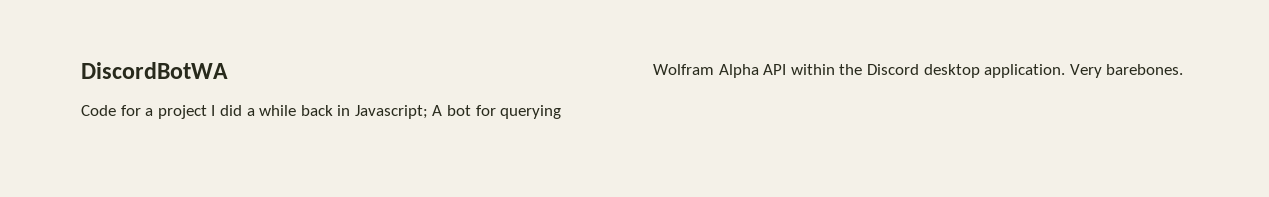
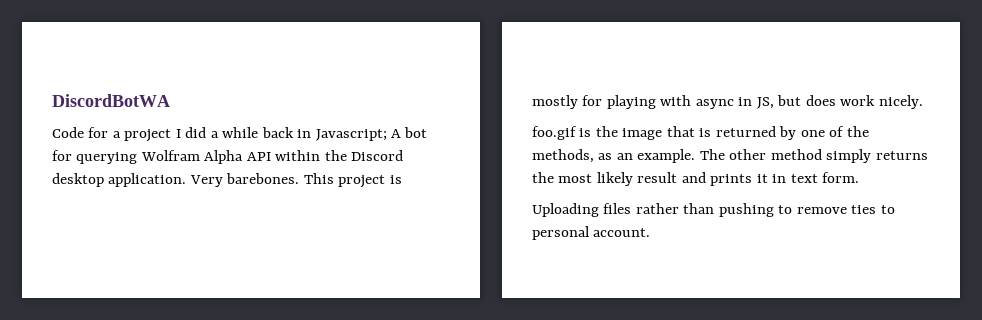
(1184, 69) none -> [303,173,402,188] [532,95,923,109] [532,126,869,140] [532,149,928,163] [532,172,860,186] [532,203,895,217] [532,226,651,240] This project is mostly for playing with async in JS, but does work nicely. // foo.gif is the image that is returned by one of the methods, as an example. The other method simply returns the most likely result and prints it in text form. // Uploading files rather than pushing to remove ties to personal account.

